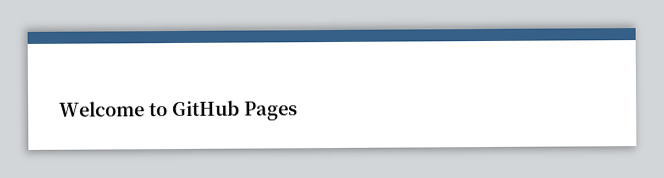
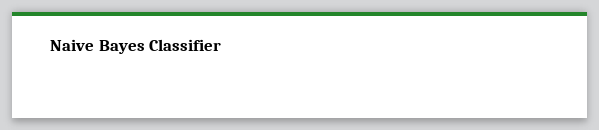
[59,100,298,121] Welcome to GitHub Pages -> [50,39,222,54] Naive Bayes Classifier

